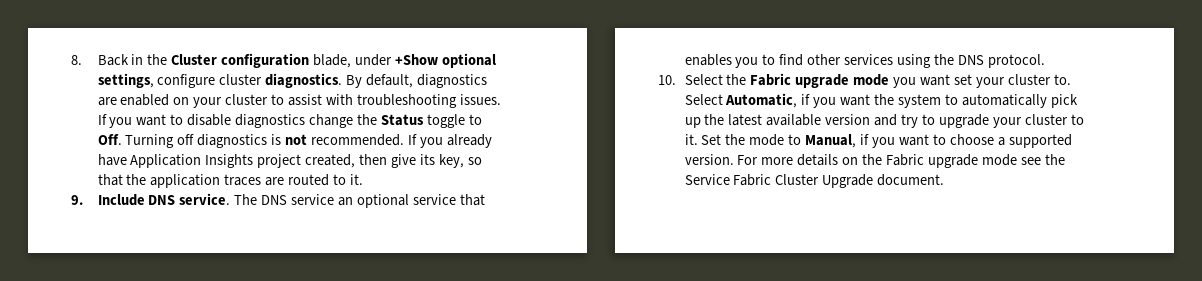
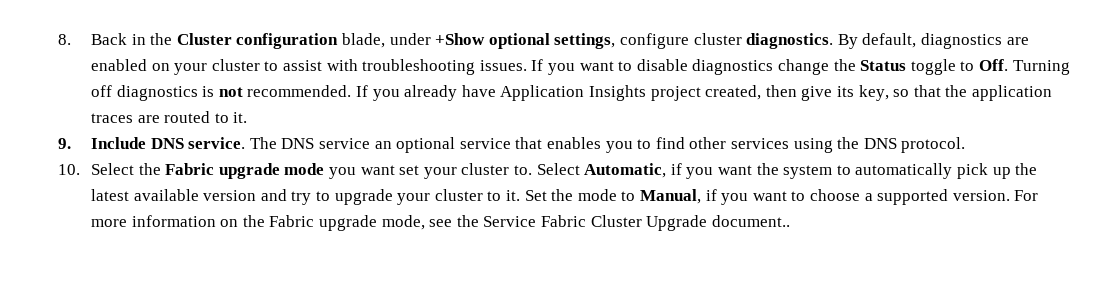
[797,154,839,166] details -> [131,215,216,227] information
[981,154,1017,166] mode -> [381,215,425,230] mode,
[877,174,945,186] document. -> [711,215,790,227] document..

